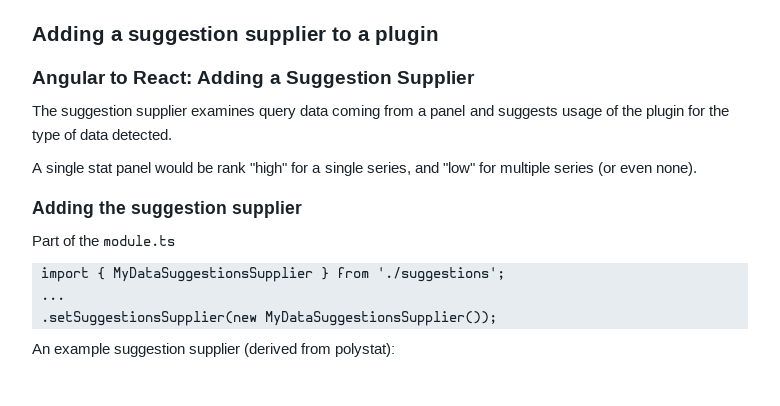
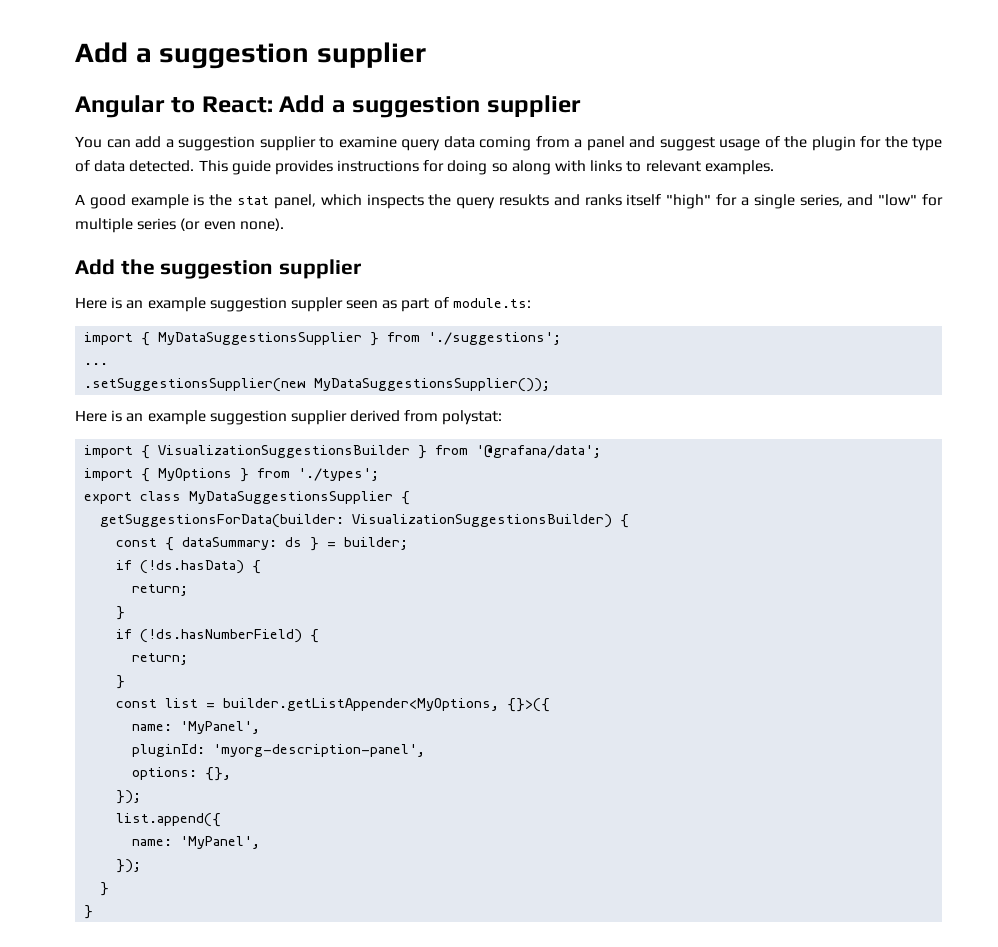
[32,26,439,45] [32,71,475,88] [32,105,256,119] Adding a suggestion supplier to a plugin // Angular to React: Adding a Suggestion Supplier // The suggestion supplier examines -> [75,42,426,69] [75,95,581,118] [75,136,397,151] Add a suggestion supplier // Angular to React: Add a suggestion supplier // You can add a suggestion supplier to examine
[497,106,558,119] suggests -> [659,137,715,151] suggest
[32,162,247,176] // A single stat panel would be rank -> [198,160,774,175] [75,194,662,209] This guide provides instructions for doing so along with links to relevant examples. // A good example is the stat panel, which inspects the query resukts and ranks itself
[32,201,94,218] Adding -> [75,259,115,275] Add
[32,235,176,246] Part of the module.ts -> [75,297,531,312] Here is an example suggestion suppler seen as part of module.ts:
[32,343,396,357] An example suggestion supplier (derived from polystat): -> [75,410,503,425] [84,445,602,459] [84,468,380,482] [84,491,411,505] [100,514,630,528] [116,537,409,551] [116,560,262,574] [132,584,189,596] [116,606,126,620] [116,629,320,643] [132,653,189,665] [116,675,126,689] [116,698,551,712] [132,721,261,734] [132,744,426,757] [132,767,232,781] [116,790,142,804] [116,813,222,827] [132,836,261,849] [116,859,142,873] [100,882,110,896] [84,905,94,919] Here is an example suggestion supplier derived from polystat: // import { VisualizationSuggestionsBuilder } from '@grafana/data'; // import { MyOptions } from './types'; // export class MyDataSuggestionsSupplier { // getSuggestionsForData(builder: VisualizationSuggestionsBuilder) { // const { dataSummary: ds } = builder; // if (!ds.hasData) { // return; // } // if (!ds.hasNumberField) { // return; // } // const list = builder.getListAppender<MyOptions, {}>({ // name: 'MyPanel', // pluginId: 'myorg-description-panel', // options: {}, // }); // list.append({ // name: 'MyPanel', // }); // } // }

